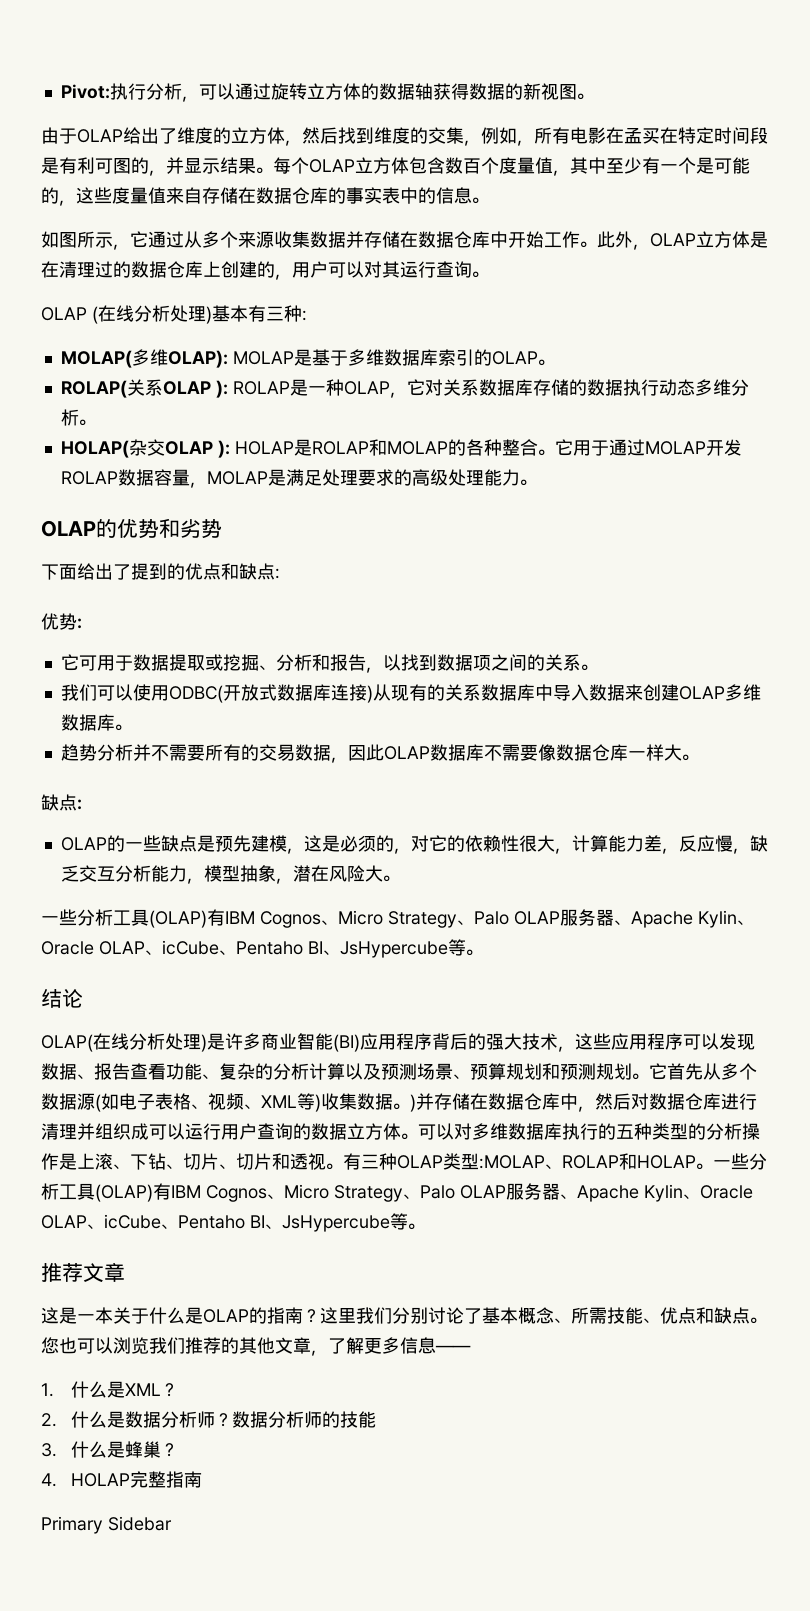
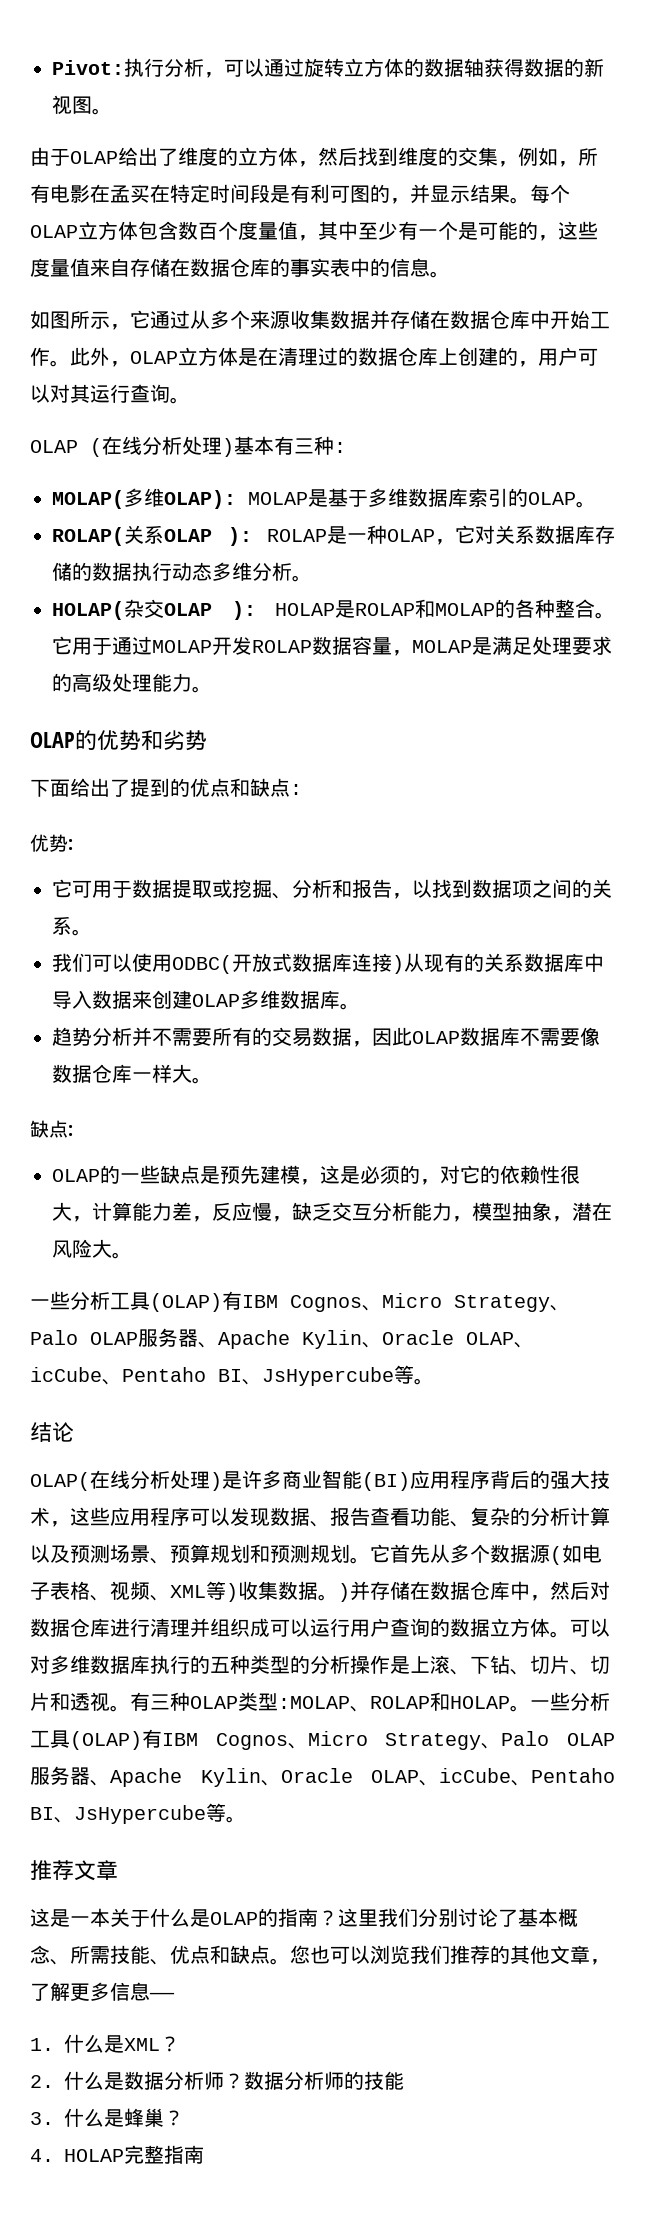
[41,1516,172,1534] // Primary Sidebar -> (204, 2154) none

